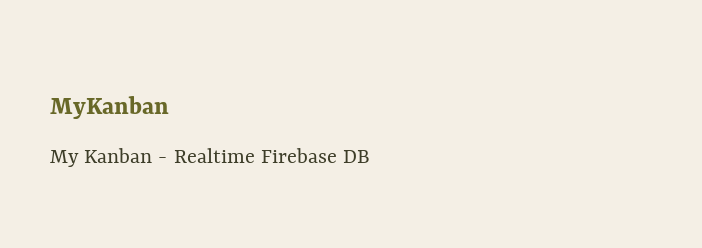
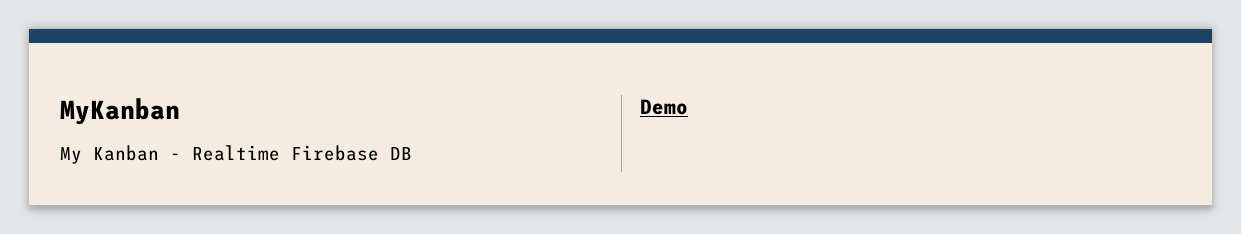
(371, 156) none -> [640,99,688,115] // Demo

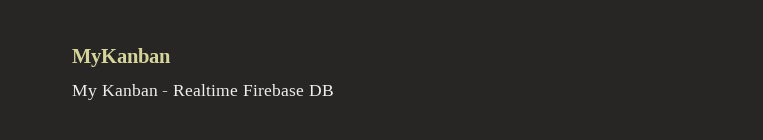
[640,99,688,115] // Demo -> (334, 90) none

